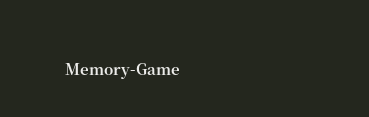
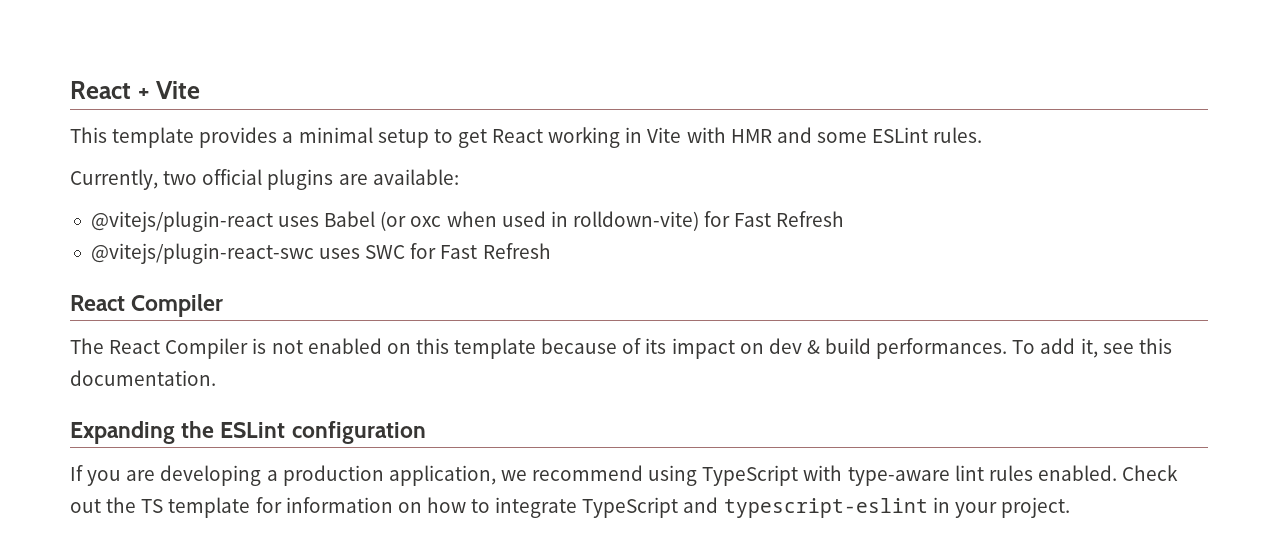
[65,63,180,79] Memory-Game -> [70,81,200,99] [70,127,983,148] [70,169,459,190] [90,211,845,232] [90,243,551,264] [70,294,224,317] [70,338,1172,359] [70,370,216,386] [70,421,426,444] [70,465,1179,486] [70,497,1070,518] React + Vite // This template provides a minimal setup to get React working in Vite with HMR and some ESLint rules. // Currently, two official plugins are available: // @vitejs/plugin-react uses Babel (or oxc when used in rolldown-vite) for Fast Refresh // @vitejs/plugin-react-swc uses SWC for Fast Refresh // React Compiler // The React Compiler is not enabled on this template because of its impact on dev & build performances. To add it, see this documentation. // Expanding the ESLint configuration // If you are developing a production application, we recommend using TypeScript with type-aware lint rules enabled. Check out the TS template for information on how to integrate TypeScript and typescript-eslint in your project.

